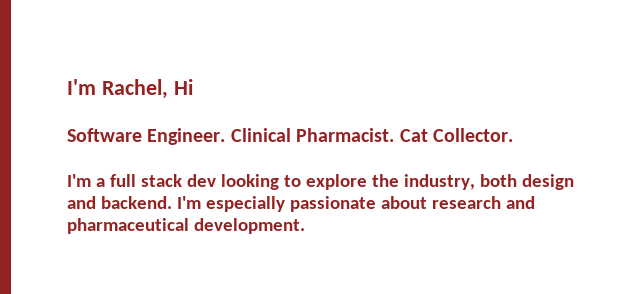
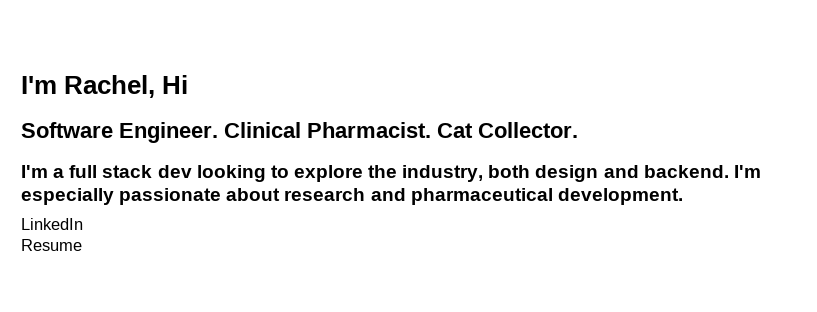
(305, 226) none -> [21,218,83,230] [21,239,82,251] // LinkedIn // Resume

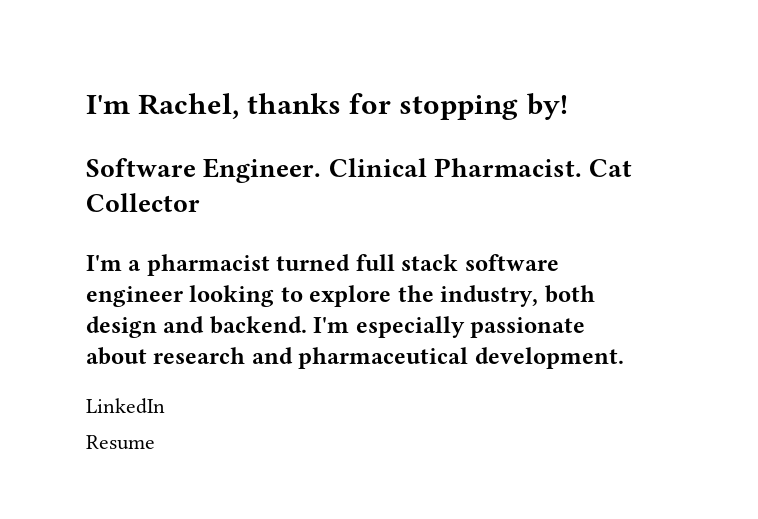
[162,75,189,94] Hi -> [247,93,568,120] thanks for stopping by!
[478,122,578,138] Collector. -> [86,193,200,212] Collector
[69,165,192,178] full stack dev -> [146,254,559,276] [86,286,183,307] pharmacist turned full stack software engineer

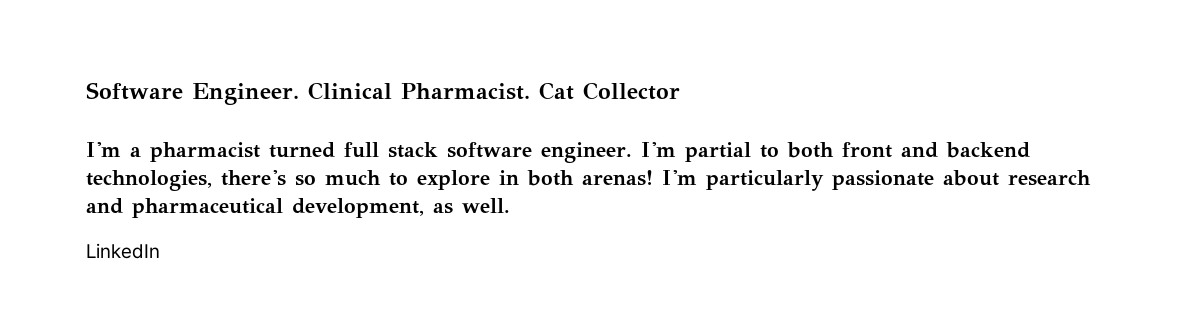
[86,93,568,120] I'm Rachel, thanks for stopping by! // -> (86, 91) none
[86,285,595,307] [86,316,465,338] engineer looking to explore the industry, both design and backend. I'm especially -> [541,141,1030,163] [86,169,824,191] engineer. I'm partial to both front and backend technologies, there's so much to explore in both arenas! I'm particularly
[474,347,624,369] development. -> [292,198,510,218] development, as well.
[86,435,155,450] // Resume -> (160, 251) none

